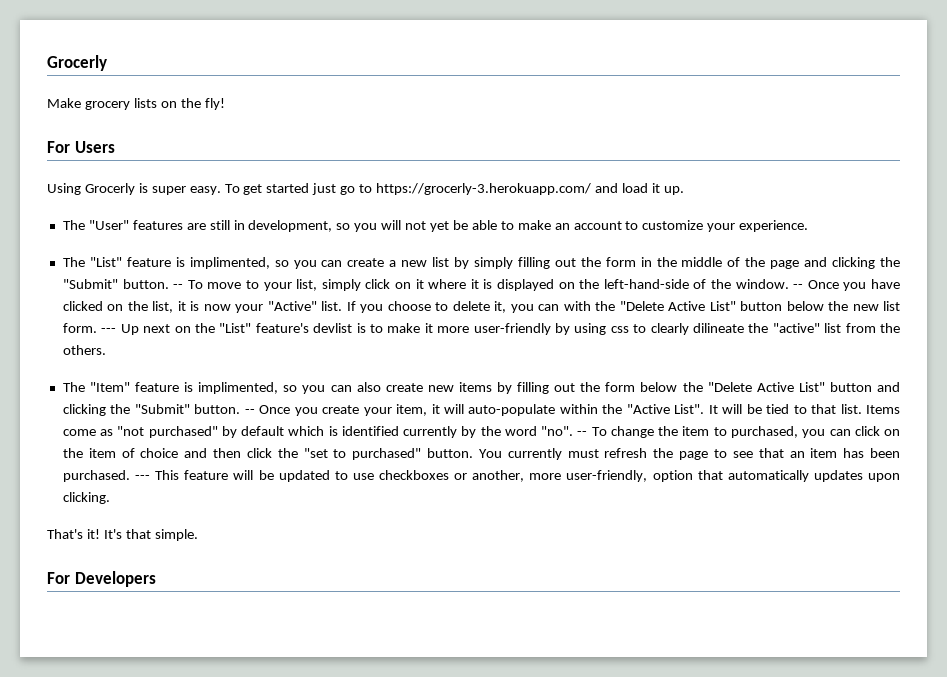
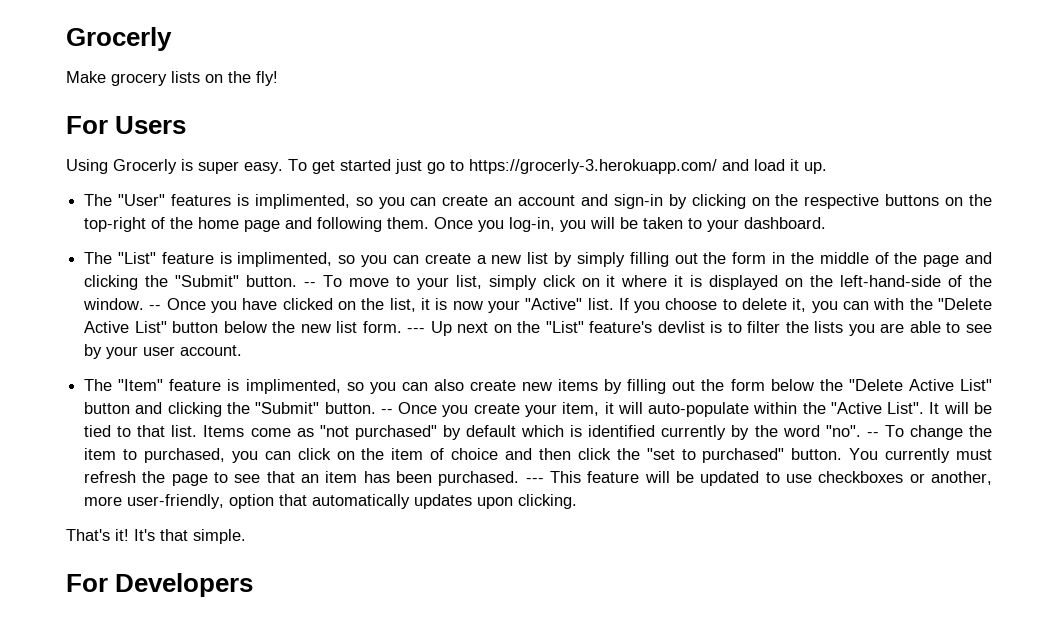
[186,220,809,232] are still in development, so you will not yet be able to make an account to customize your experience. -> [236,194,993,209] [84,217,827,232] is implimented, so you can create an account and sign-in by clicking on the respective buttons on the top-right of the home page and following them. Once you log-in, you will be taken to your dashboard.
[387,323,901,335] [62,345,106,355] make it more user-friendly by using css to clearly dilineate the "active" list from the others. -> [747,321,993,336] [84,344,243,359] filter the lists you are able to see by your user account.

